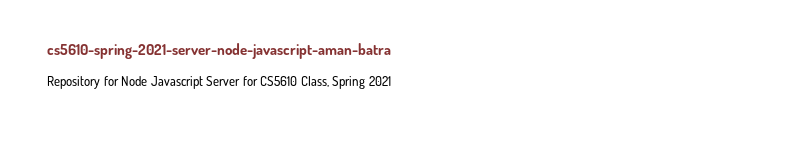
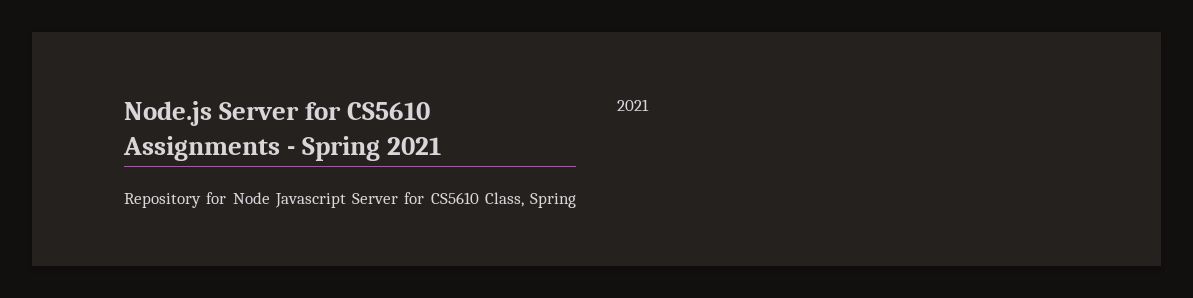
[47,43,391,59] cs5610-spring-2021-server-node-javascript-aman-batra -> [124,101,431,126] [123,136,442,161] Node.js Server for CS5610 Assignments - Spring 2021

